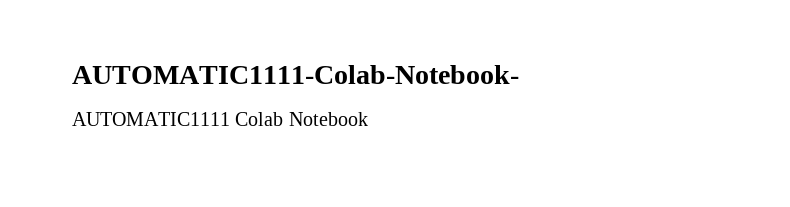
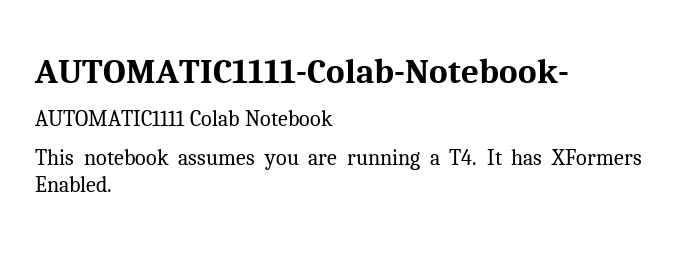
(368, 119) none -> [35,149,643,170] [35,176,112,192] // This notebook assumes you are running a T4. It has XFormers Enabled.

